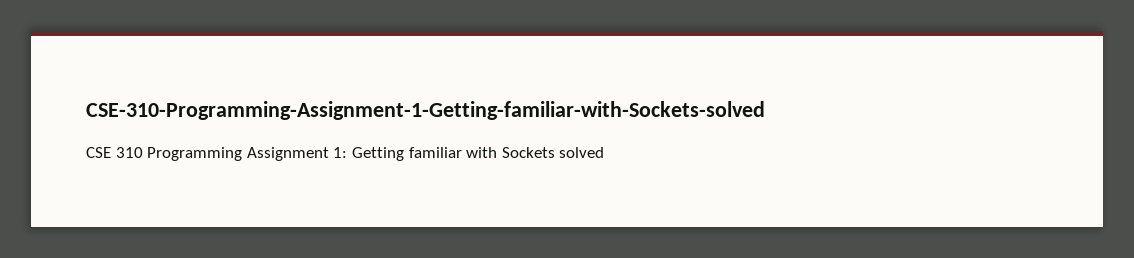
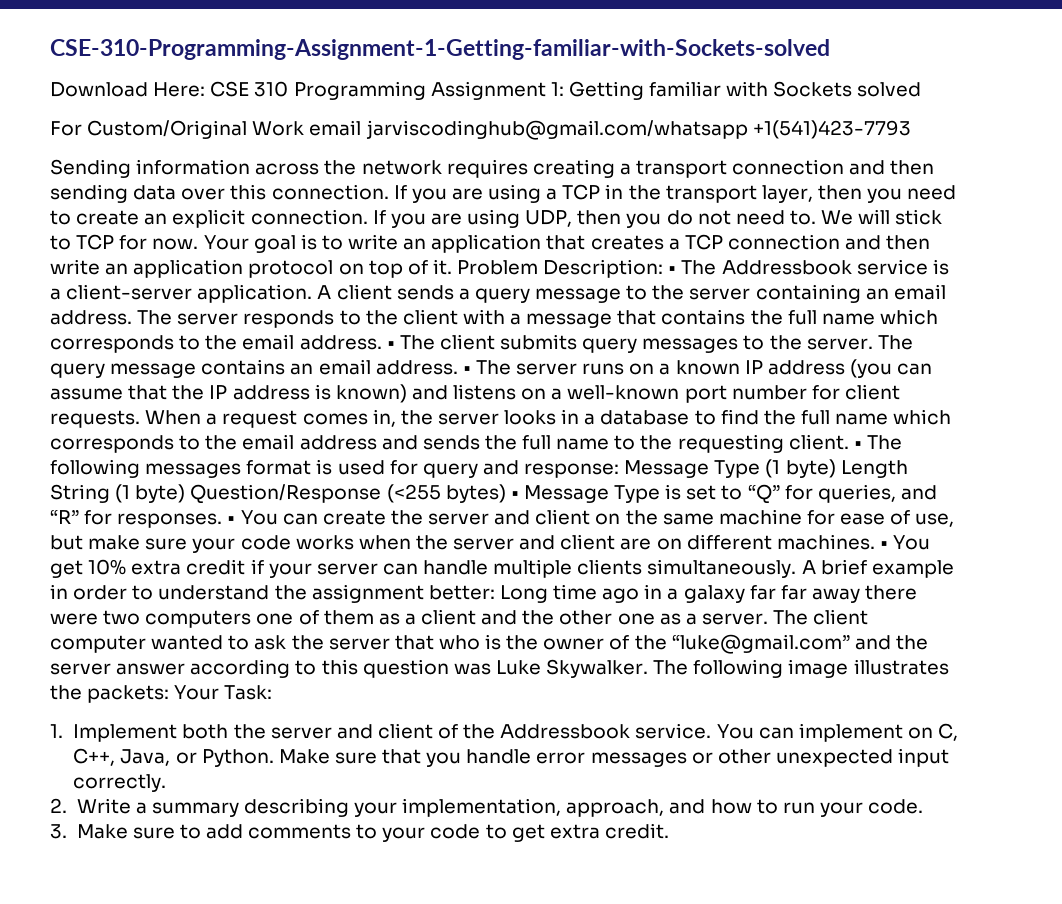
(765, 110) none -> [50,82,206,97] Download Here:
(605, 152) none -> [50,120,911,140] [50,159,935,178] [50,184,957,203] [50,209,943,228] [50,234,931,253] [50,259,949,278] [50,284,946,303] [50,309,938,328] [50,334,913,353] [50,359,933,378] [50,384,900,403] [50,409,952,428] [50,434,902,453] [50,459,908,478] [50,484,937,504] [50,509,955,528] [50,534,931,553] [50,559,954,578] [50,584,918,603] [50,609,869,628] [50,634,928,654] [50,659,949,678] [50,685,273,703] [50,723,959,742] [73,748,950,767] [73,774,167,792] [50,798,924,817] [50,823,669,842] // For Custom/Original Work email jarviscodinghub@gmail.com/whatsapp +1(541)423-7793 // Sending information across the network requires creating a transport connection and then sending data over this connection. If you are using a TCP in the transport layer, then you need to create an explicit connection. If you are using UDP, then you do not need to. We will stick to TCP for now. Your goal is to write an application that creates a TCP connection and then write an application protocol on top of it. Problem Description: • The Addressbook service is a client-server application. A client sends a query message to the server containing an email address. The server responds to the client with a message that contains the full name which corresponds to the email address. • The client submits query messages to the server. The query message contains an email address. • The server runs on a known IP address (you can assume that the IP address is known) and listens on a well-known port number for client requests. When a request comes in, the server looks in a database to find the full name which corresponds to the email address and sends the full name to the requesting client. • The following messages format is used for query and response: Message Type (1 byte) Length String (1 byte) Question/Response (<255 bytes) • Message Type is set to “Q” for queries, and “R” for responses. • You can create the server and client on the same machine for ease of use, but make sure your code works when the server and client are on different machines. • You get 10% extra credit if your server can handle multiple clients simultaneously. A brief example in order to understand the assignment better: Long time ago in a galaxy far far away there were two computers one of them as a client and the other one as a server. The client computer wanted to ask the server that who is the owner of the “luke@gmail.com” and the server answer according to this question was Luke Skywalker. The following image illustrates the packets: Your Task: // 1. Implement both the server and client of the Addressbook service. You can implement on C, C++, Java, or Python. Make sure that you handle error messages or other unexpected input correctly. // 2. Write a summary describing your implementation, approach, and how to run your code. // 3. Make sure to add comments to your code to get extra credit.

